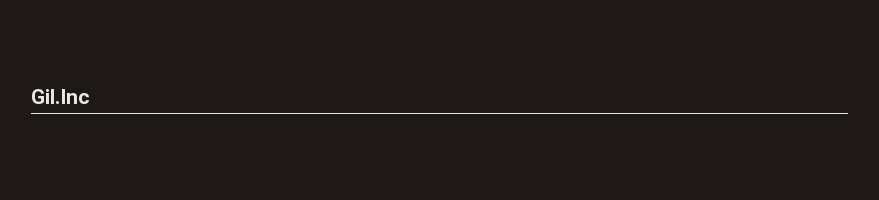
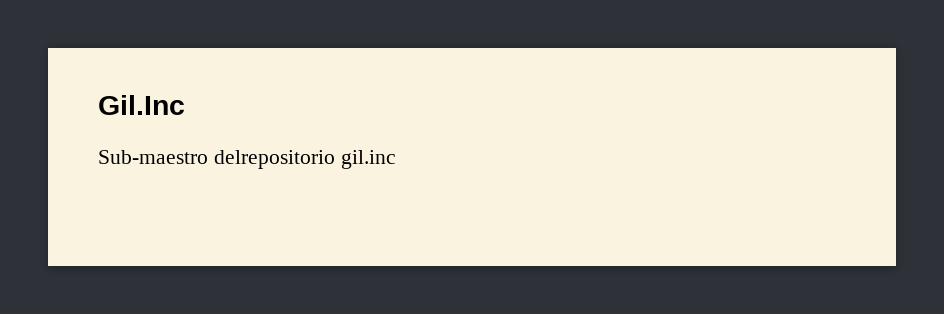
(90, 96) none -> [98,150,396,169] // Sub-maestro delrepositorio gil.inc

